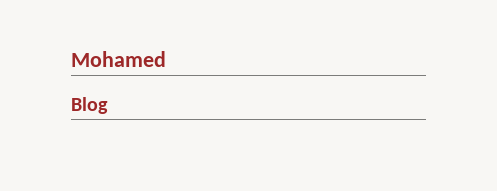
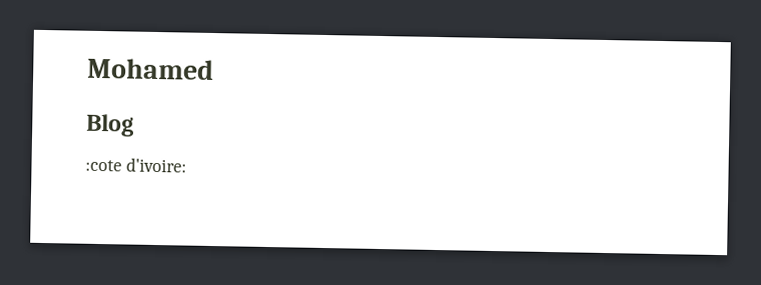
(108, 105) none -> [85,157,187,173] // :cote d'ivoire:

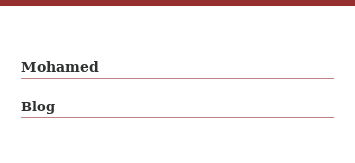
[85,157,187,173] // :cote d'ivoire: -> (55, 107) none

